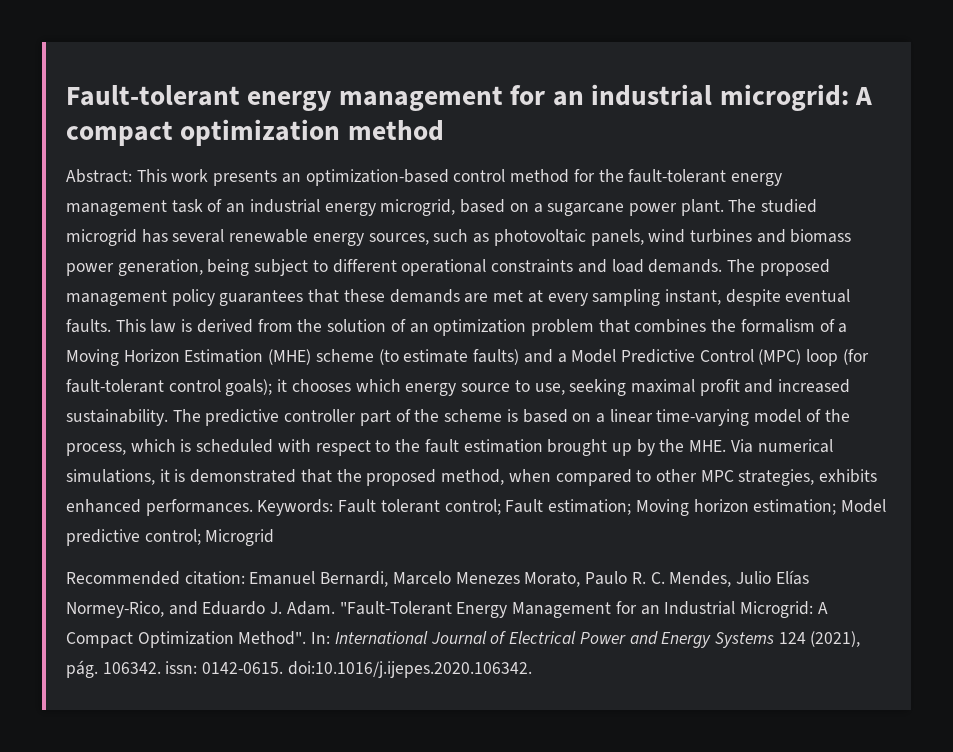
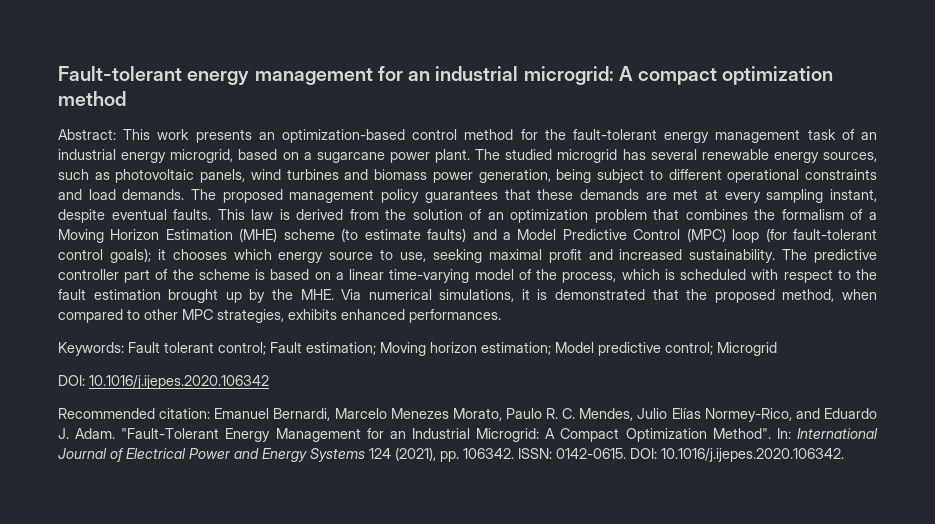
(253, 507) none -> (501, 316) //
(275, 537) none -> [58,375,269,389] // DOI: 10.1016/j.ijepes.2020.106342
[66,660,532,678] pág. 106342. issn: 0142-0615. doi:10.1016/j.ijepes.2020.106342. -> [440,448,844,462] pp. 106342. ISSN: 0142-0615. DOI: 10.1016/j.ijepes.2020.106342.

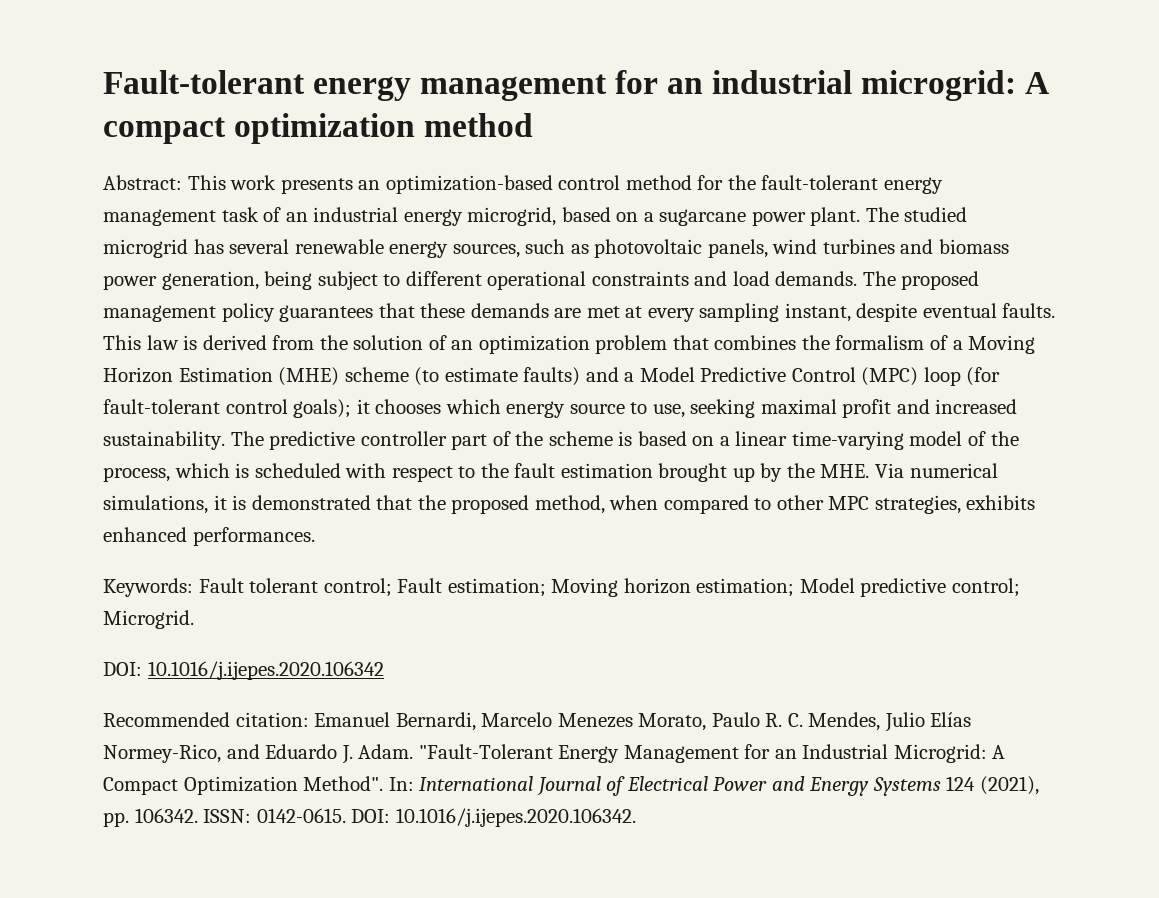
[717,342,777,356] Microgrid -> [103,610,194,629] Microgrid.

